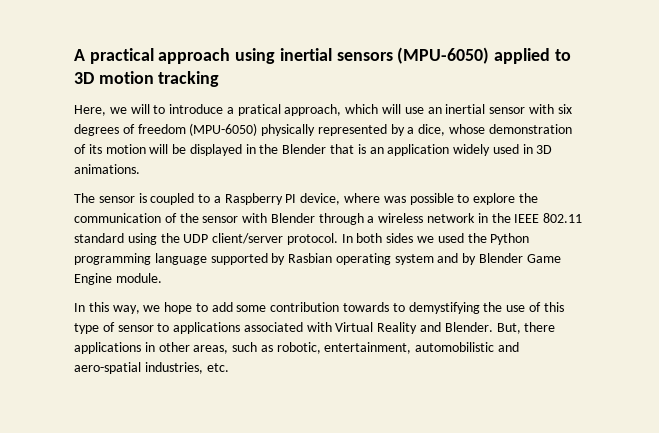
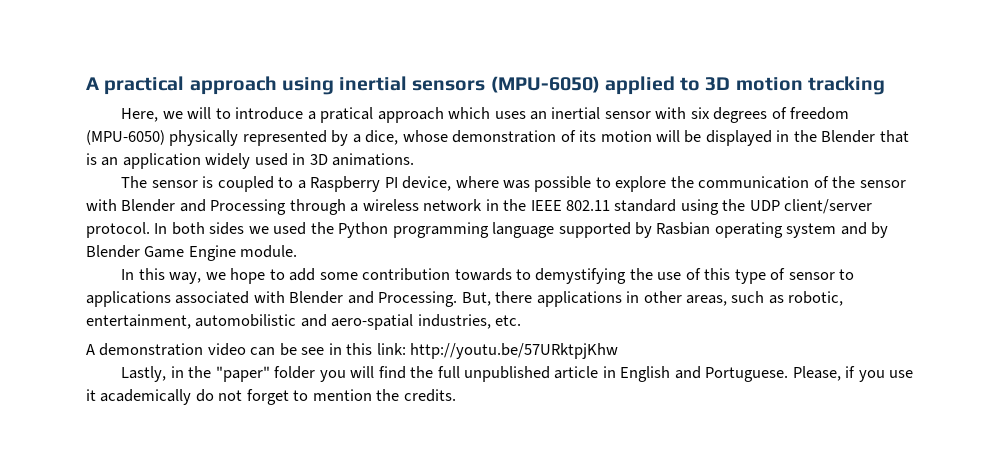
[284,104,424,116] approach, which will use -> [377,107,526,123] approach which uses
(315, 218) none -> [179,199,287,215] and Processing
[335,322,493,334] Virtual Reality and Blender. -> [289,291,458,307] Blender and Processing.
(229, 367) none -> [86,343,619,359] [121,366,914,382] [86,389,456,405] // A demonstration video can be see in this link: http://youtu.be/57URktpjKhw // Lastly, in the "paper" folder you will find the full unpublished article in English and Portuguese. Please, if you use it academically do not forget to mention the credits.

